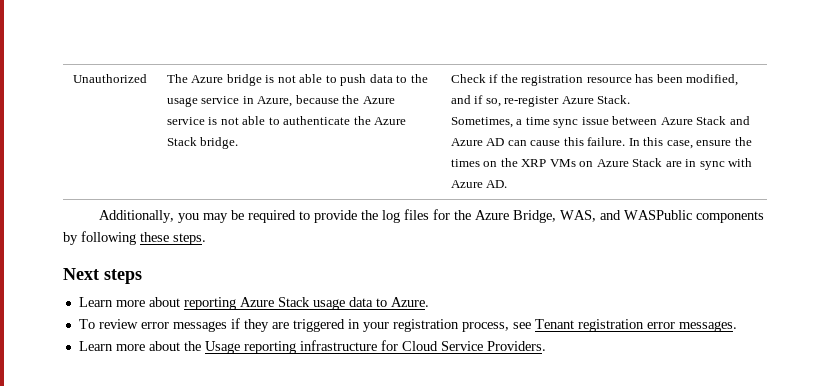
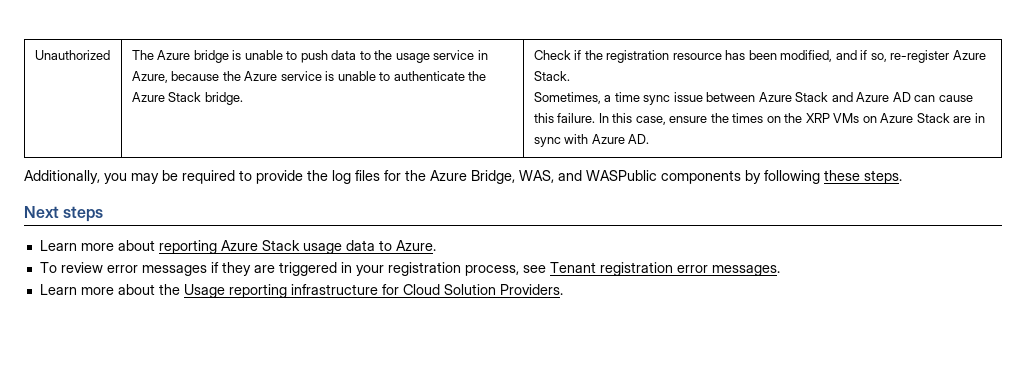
[277,74,323,83] not able -> [244,50,283,60] unable
[220,116,266,125] not able -> [337,71,376,81] unable
[440,341,483,351] Service -> [443,284,496,295] Solution

